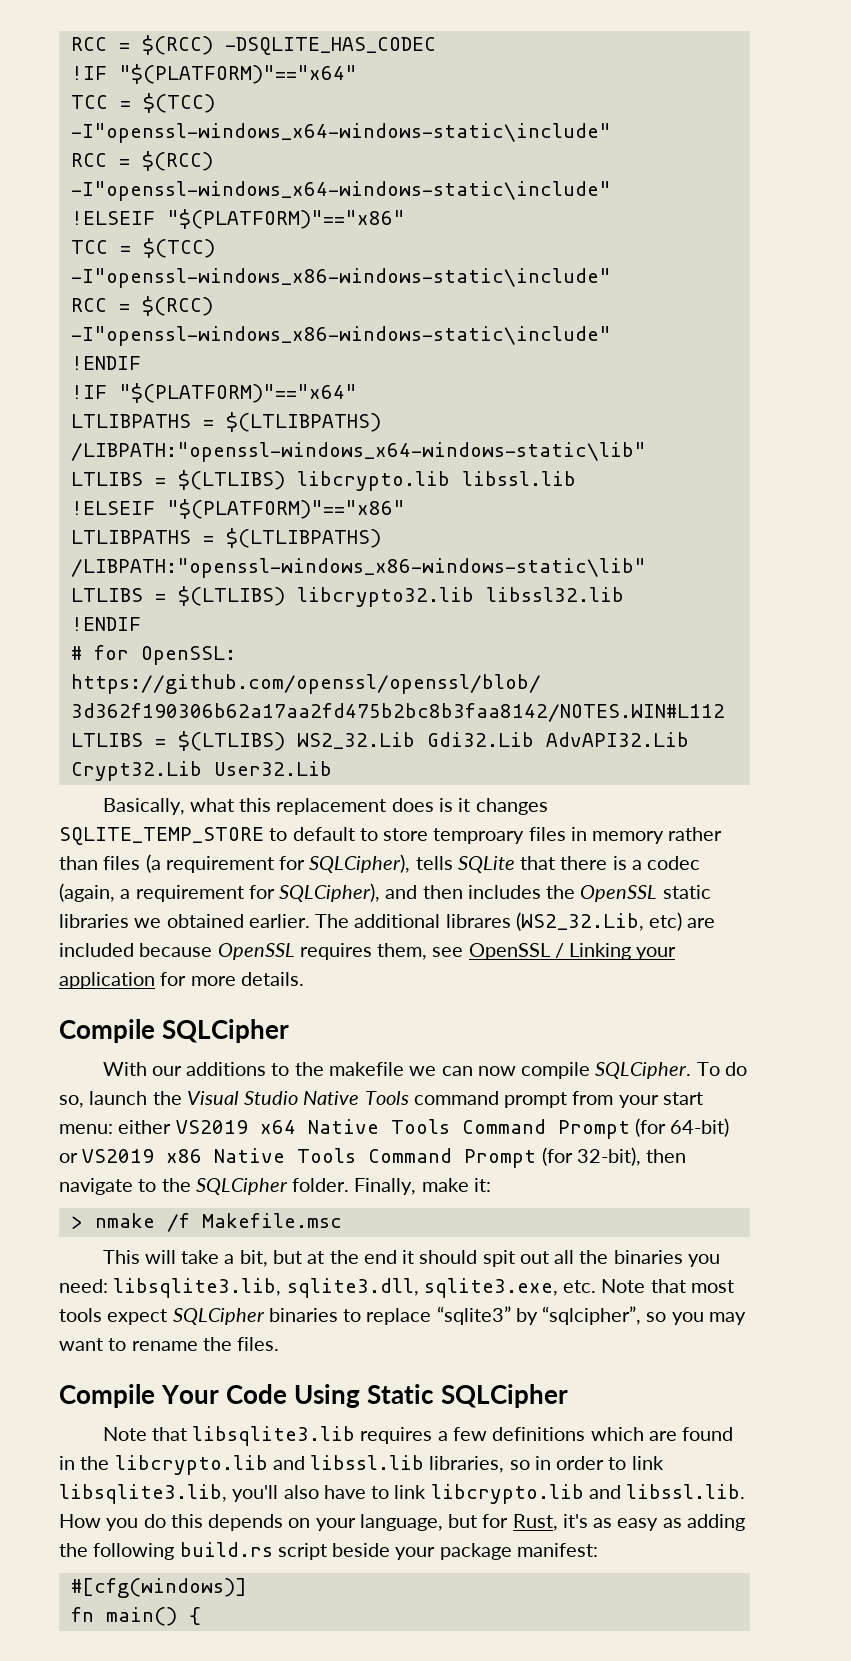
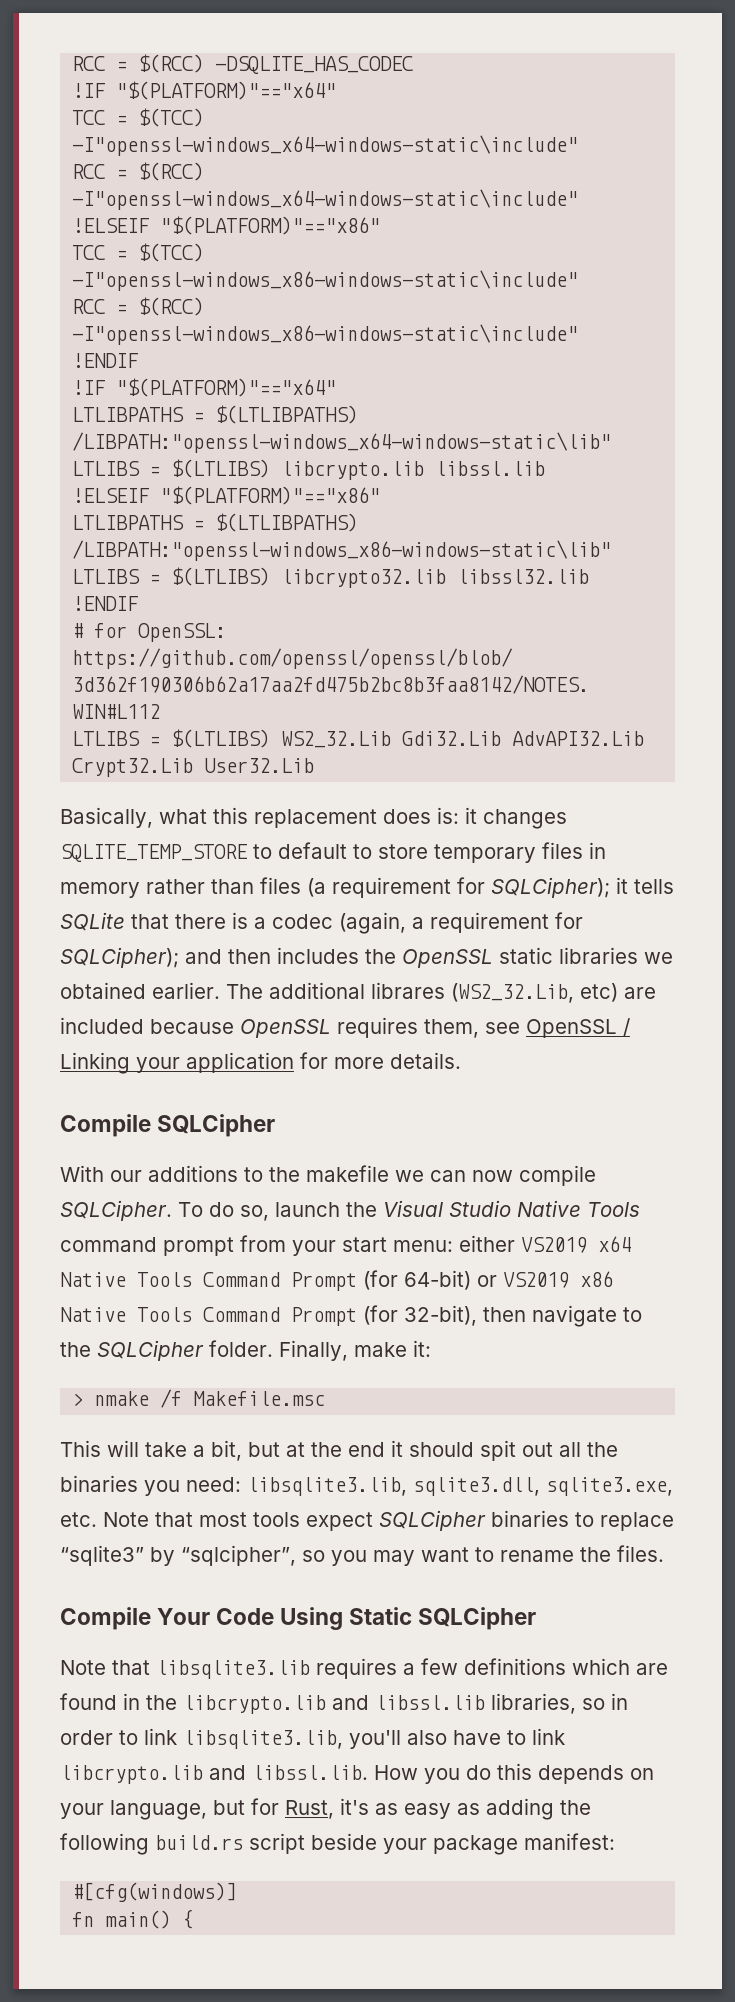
[438,798,453,812] is -> [437,807,459,824] is:
[433,828,525,844] temproary -> [434,844,536,863] temporary
[309,854,411,873] SQLCipher), -> [491,877,628,898] SQLCipher); it
[279,883,381,902] SQLCipher), -> [60,947,179,968] SQLCipher);

